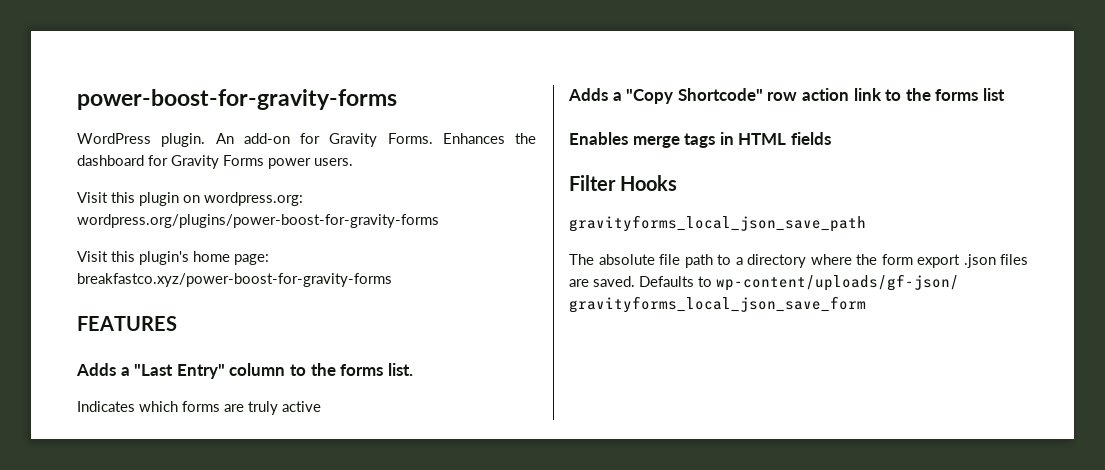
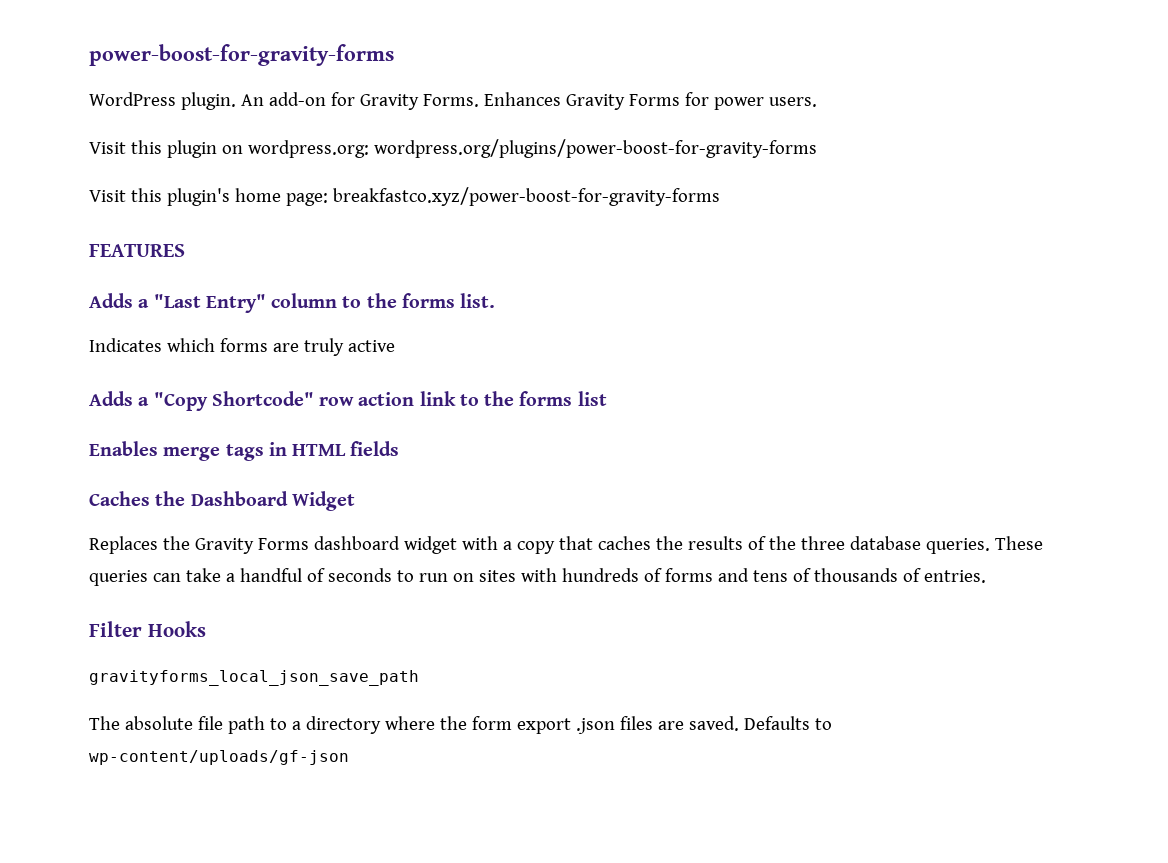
[515,133,536,144] [77,155,264,169] the dashboard for Gravity Forms -> [565,92,709,110] Gravity Forms for
(831, 138) none -> [89,491,355,511] [89,536,1043,554] [89,568,986,586] // Caches the Dashboard Widget // Replaces the Gravity Forms dashboard widget with a copy that caches the results of the three database queries. These queries can take a handful of seconds to run on sites with hundreds of forms and tens of thousands of entries.
[716,274,959,291] [569,296,866,313] wp-content/uploads/gf-json/ gravityforms_local_json_save_form -> [89,750,349,765] wp-content/uploads/gf-json

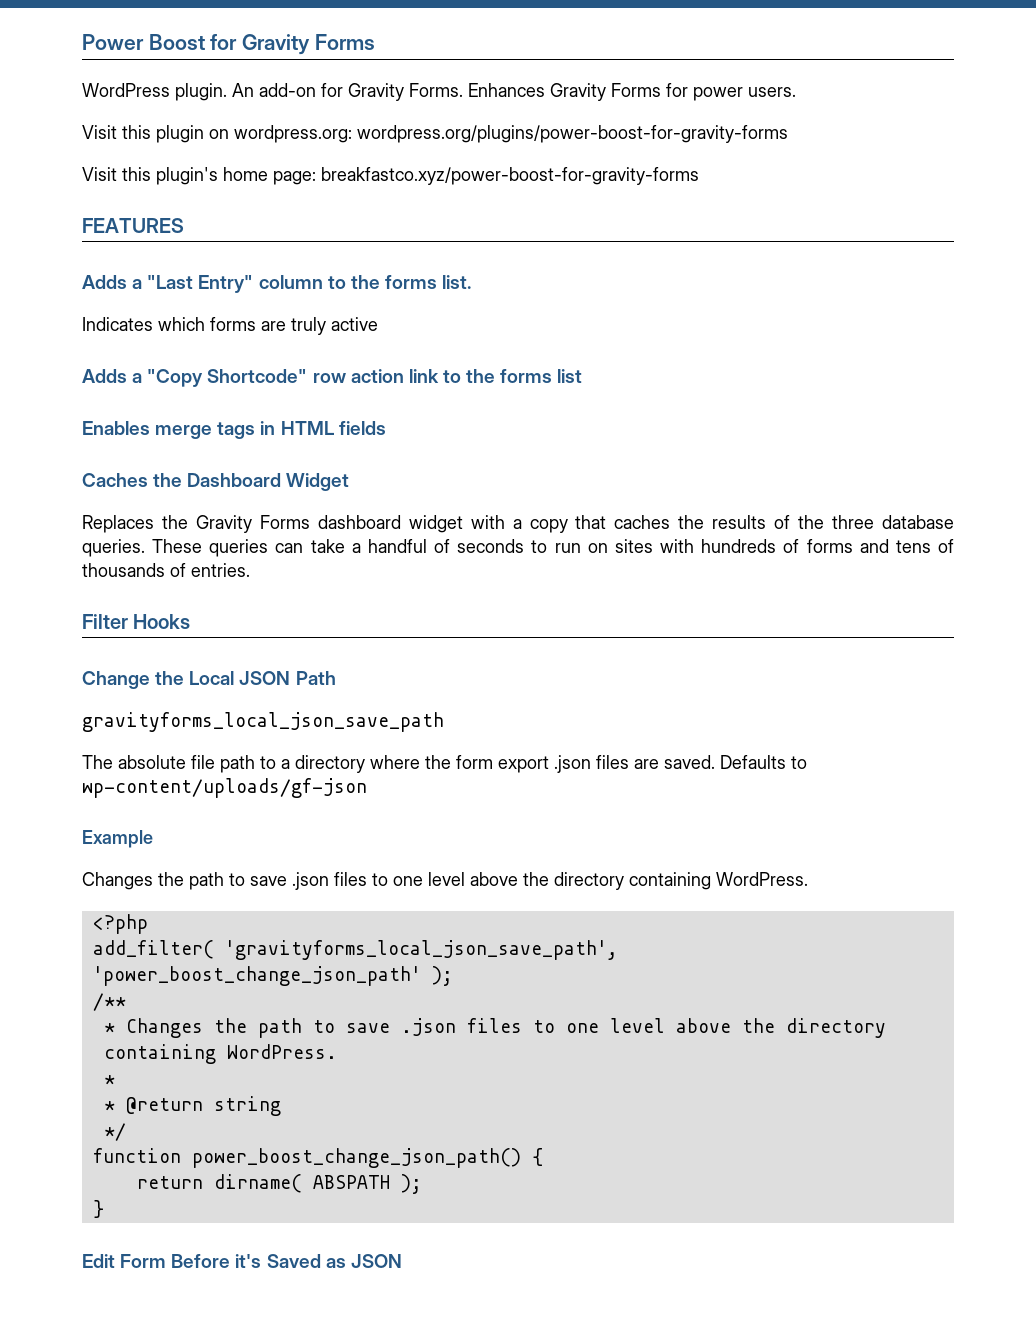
[89,44,394,66] power-boost-for-gravity-forms -> [82,34,375,55] Power Boost for Gravity Forms
(206, 629) none -> [82,671,336,689] // Change the Local JSON Path
(349, 757) none -> [82,830,153,848] [82,872,808,890] [92,914,148,934] [92,940,618,960] [92,966,453,986] [92,993,126,1011] [103,1018,886,1038] [103,1044,337,1064] [103,1075,115,1085] [103,1096,281,1116] [103,1123,126,1141] [92,1148,543,1168] [136,1174,422,1194] [92,1200,104,1218] [82,1254,402,1268] // Example // Changes the path to save .json files to one level above the directory containing WordPress. // <?php // add_filter( 'gravityforms_local_json_save_path', 'power_boost_change_json_path' ); // /** // * Changes the path to save .json files to one level above the directory containing WordPress. // * // * @return string // */ // function power_boost_change_json_path() { // return dirname( ABSPATH ); // } // Edit Form Before it's Saved as JSON

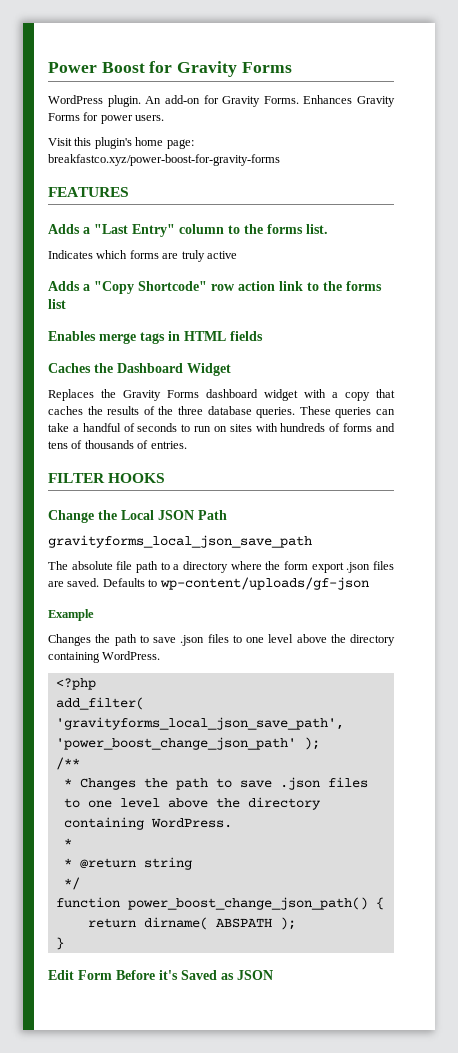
[82,125,788,143] // Visit this plugin on wordpress.org: wordpress.org/plugins/power-boost-for-gravity-forms -> (165, 118) none
[82,614,191,629] Filter Hooks -> [48,473,166,483] FILTER HOOKS

